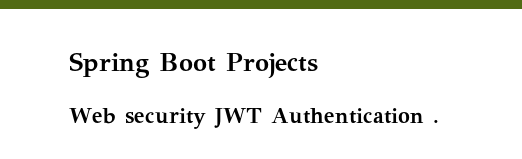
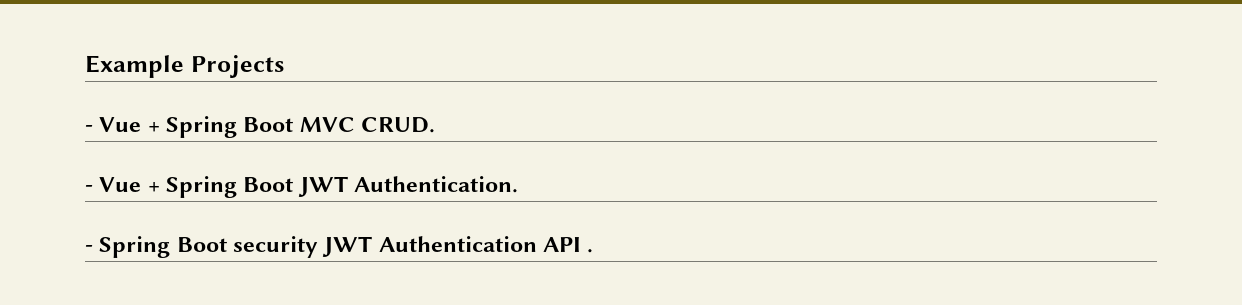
[69,52,318,78] [69,108,116,124] Spring Boot Projects // Web -> [85,55,284,78] [85,116,436,138] [85,176,519,198] [85,236,227,258] Example Projects // - Vue + Spring Boot MVC CRUD. // - Vue + Spring Boot JWT Authentication. // - Spring Boot
(424, 116) none -> [543,237,582,252] API

